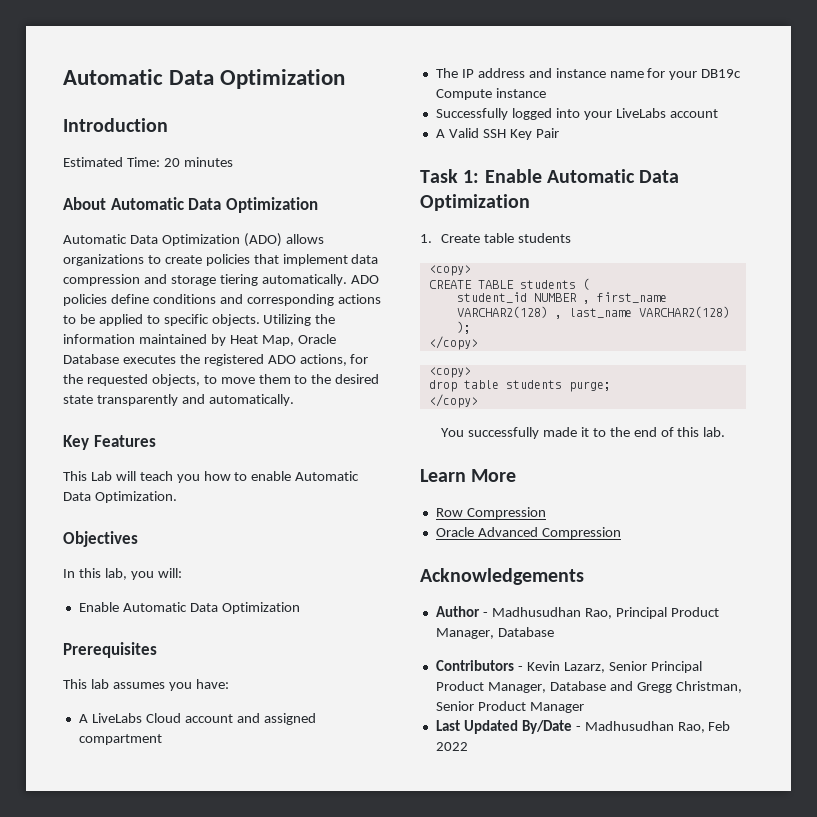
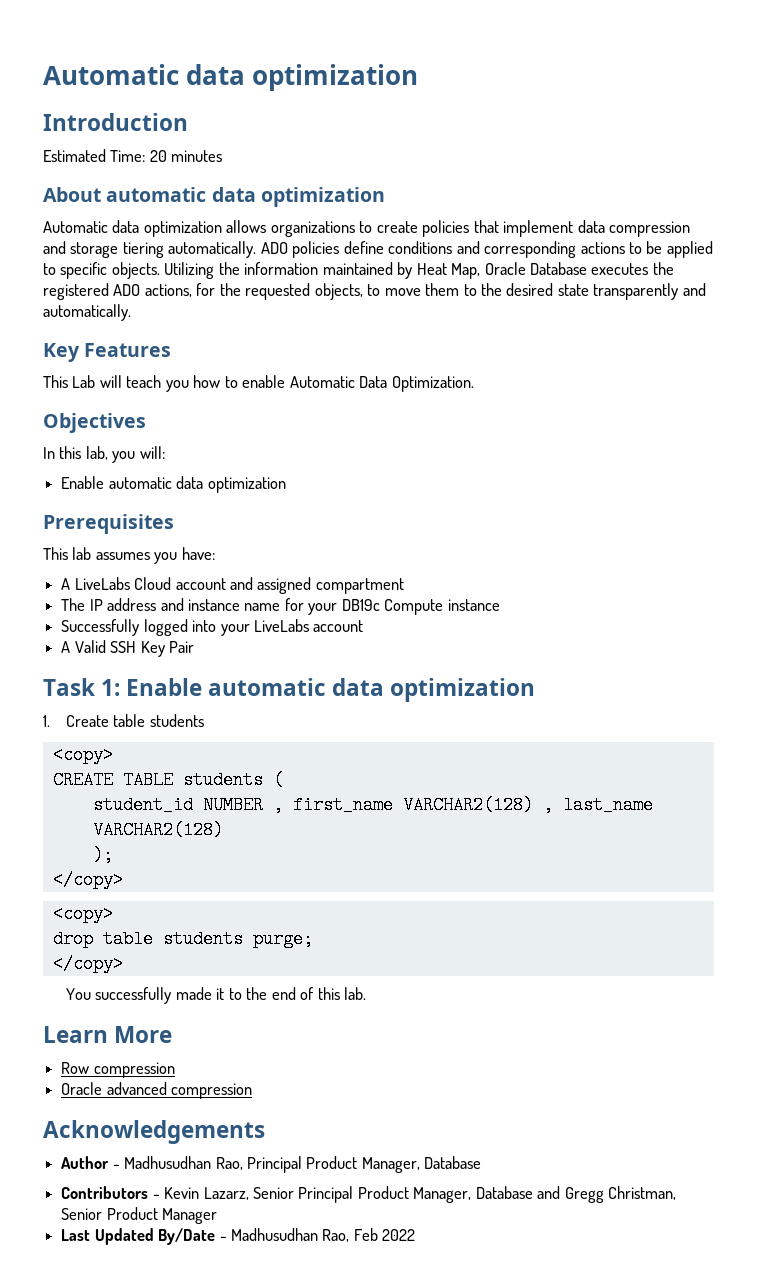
[63,69,346,89] Automatic Data Optimization -> [43,64,419,91] Automatic data optimization
[110,197,318,213] [63,233,282,247] Automatic Data Optimization // Automatic Data Optimization (ADO) -> [106,187,385,207] [43,220,222,237] automatic data optimization // Automatic data optimization
[122,602,300,614] Automatic Data Optimization -> [108,476,286,493] automatic data optimization
[546,169,680,183] [420,194,530,211] Automatic Data Optimization -> [208,678,536,702] automatic data optimization
[466,507,546,519] [435,527,621,539] Compression // Oracle Advanced Compression -> [93,1062,175,1078] [61,1082,253,1099] compression // Oracle advanced compression

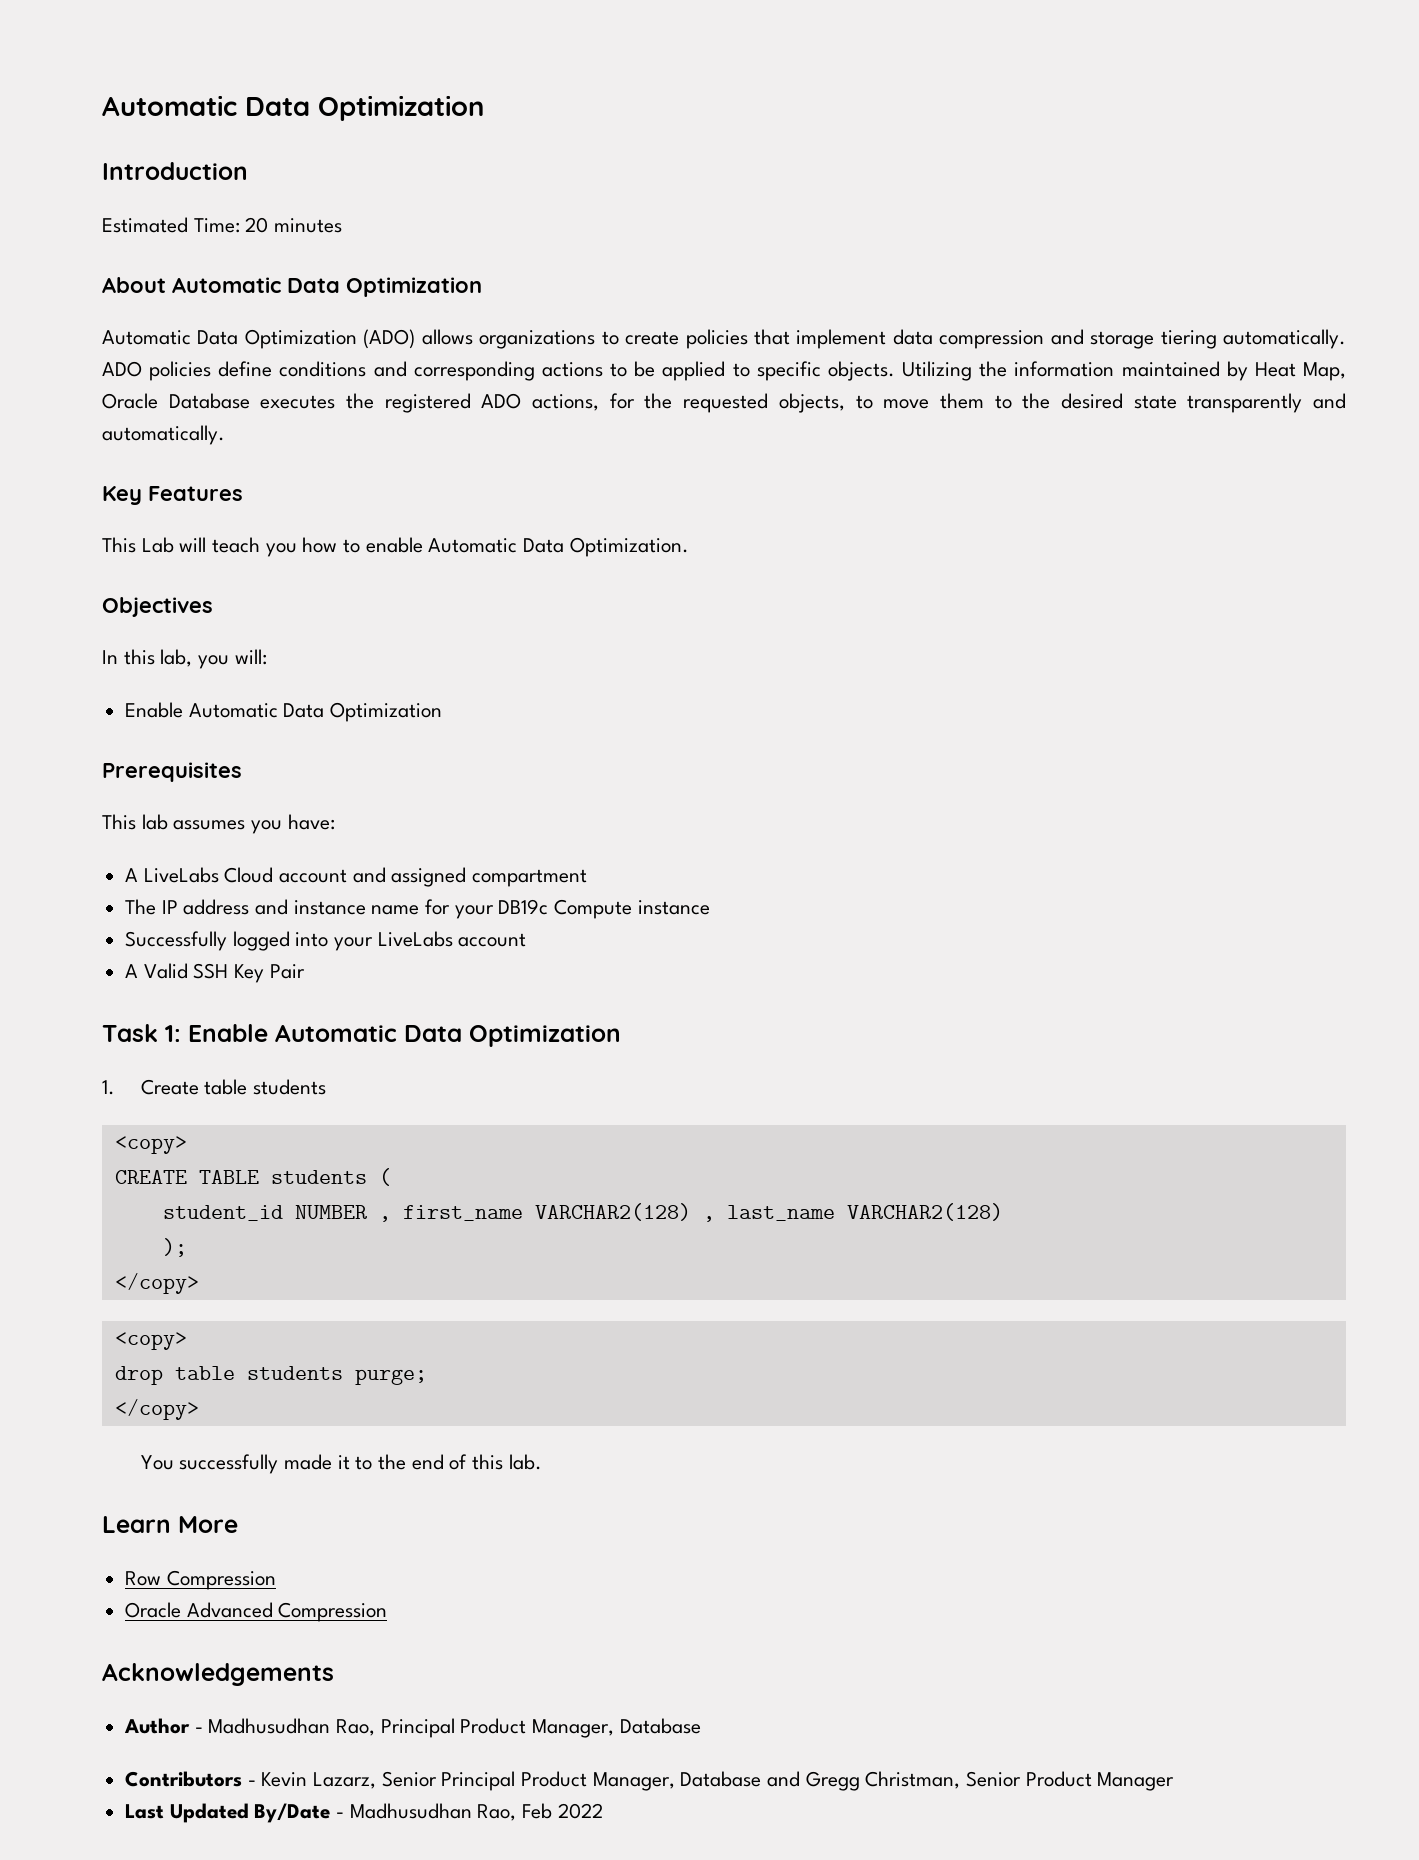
[43,64,419,91] Automatic data optimization -> [102,95,484,121] Automatic Data Optimization
[106,187,385,207] [43,220,222,237] automatic data optimization // Automatic data optimization -> [172,277,482,297] [102,329,416,349] Automatic Data Optimization // Automatic Data Optimization (ADO)
[108,476,286,493] automatic data optimization -> [188,702,443,722] Automatic Data Optimization
[208,678,536,702] automatic data optimization -> [275,1024,621,1047] Automatic Data Optimization
[93,1062,175,1078] [61,1082,253,1099] compression // Oracle advanced compression -> [166,1570,276,1590] [125,1602,388,1622] Compression // Oracle Advanced Compression

